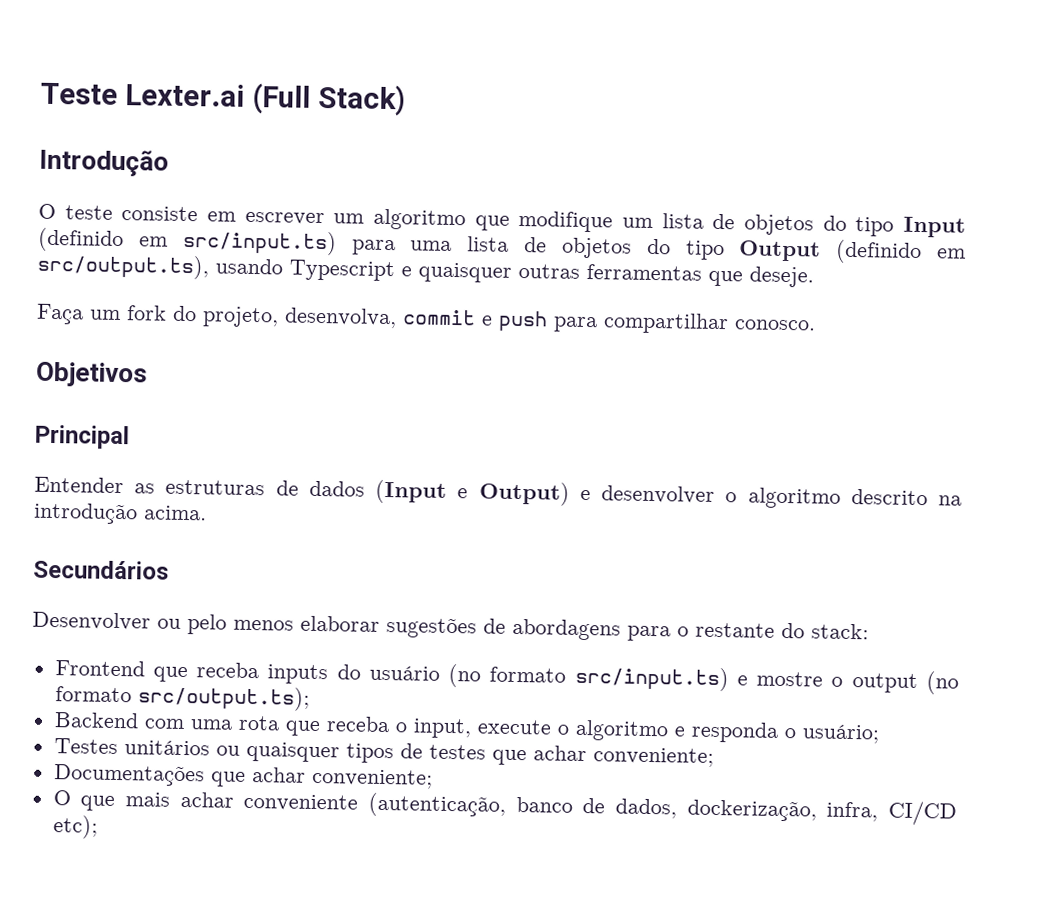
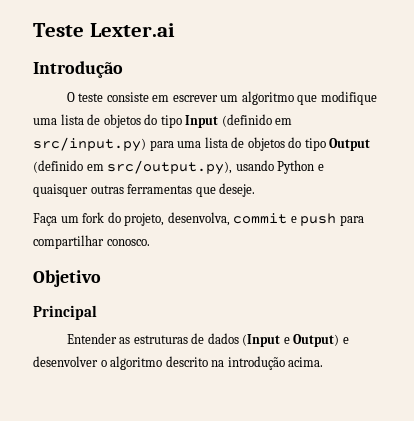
[251,82,406,117] (Full Stack) -> (175, 30) none
[622,217,653,228] um -> [33,118,57,125] uma
[182,229,337,256] src/input.ts) -> [33,137,146,152] src/input.py)
[37,253,395,282] src/output.ts), usando Typescript -> [107,160,315,175] src/output.py), usando Python
[36,361,148,388] Objetivos -> [33,270,101,287] Objetivo
[33,559,169,580] [32,611,869,642] [54,660,959,695] [54,685,310,711] [53,712,880,744] [53,738,714,767] [53,764,433,789] [52,790,957,826] [52,815,98,839] // Secundários // Desenvolver ou pelo menos elaborar sugestões de abordagens para o restante do stack: // Frontend que receba inputs do usuário (no formato src/input.ts) e mostre o output (no formato src/output.ts); // Backend com uma rota que receba o input, execute o algoritmo e responda o usuário; // Testes unitários ou quaisquer tipos de testes que achar conveniente; // Documentações que achar conveniente; // O que mais achar conveniente (autenticação, banco de dados, dockerização, infra, CI/CD etc); -> (324, 362) none

